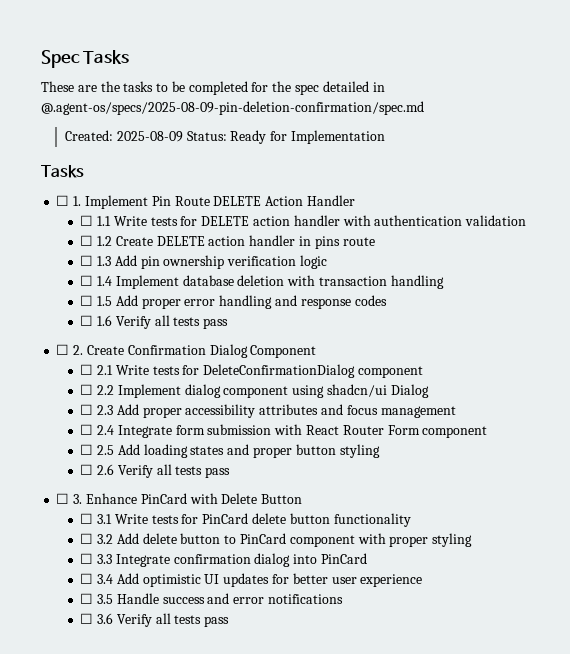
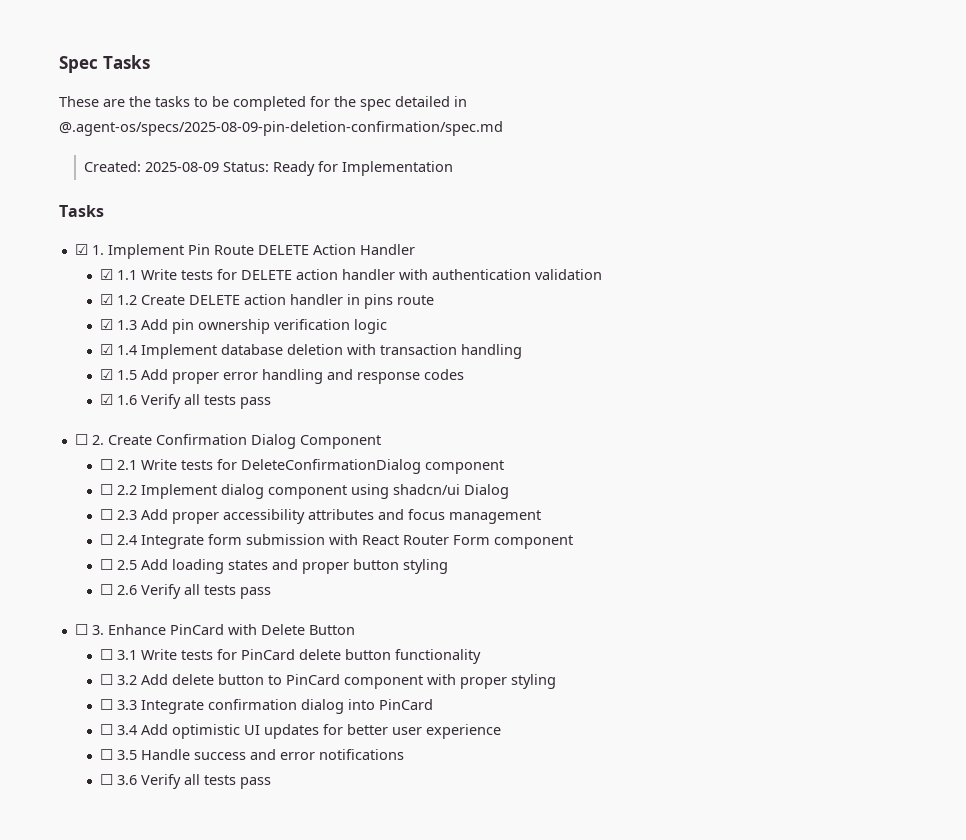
[56,195,70,206] ☐ -> [74,244,88,255] ☑
[80,215,94,226] ☐ -> [100,269,114,280] ☑
[80,235,94,246] ☐ -> [100,294,114,305] ☑
[80,255,94,266] ☐ -> [100,319,114,330] ☑
[80,275,94,286] ☐ -> [100,344,114,355] ☑
[80,295,94,306] ☐ -> [100,369,114,380] ☑
[80,315,94,326] ☐ -> [100,394,114,405] ☑

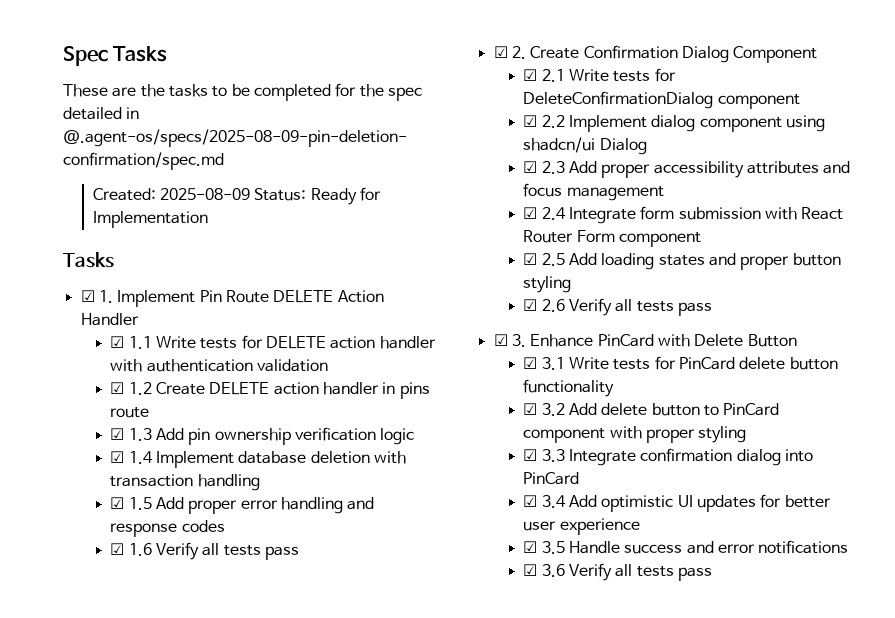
[74,434,88,445] ☐ -> [493,46,508,58] ☑
[100,459,114,470] ☐ -> [523,69,538,81] ☑
[100,484,114,495] ☐ -> [523,115,538,127] ☑
[100,509,114,520] ☐ -> [523,161,538,173] ☑
[100,534,114,545] ☐ -> [523,207,538,219] ☑
[100,559,114,570] ☐ -> [523,253,538,265] ☑
[100,584,114,595] ☐ -> [523,299,538,311] ☑
[74,624,88,635] ☐ -> [493,334,508,346] ☑
[100,649,114,660] ☐ -> [523,357,538,369] ☑
[100,674,114,685] ☐ -> [523,403,538,415] ☑
[100,699,114,710] ☐ -> [523,449,538,461] ☑
[100,724,114,735] ☐ -> [523,495,538,507] ☑
[100,749,114,760] ☐ -> [523,541,538,553] ☑
[100,774,114,785] ☐ -> [523,564,538,576] ☑

